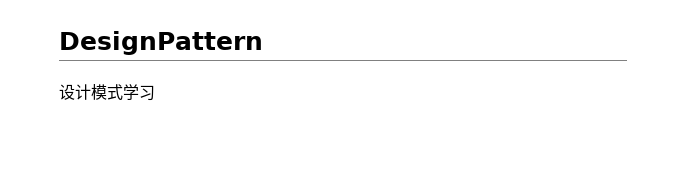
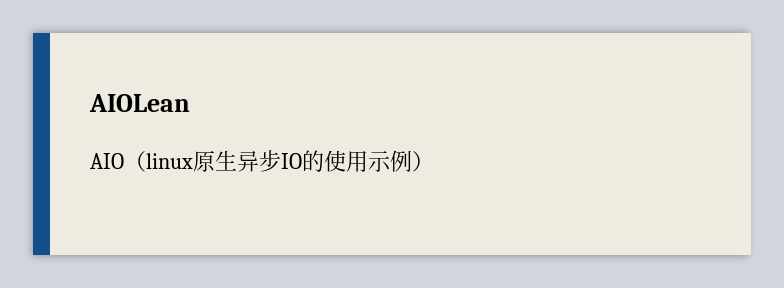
[59,31,263,55] [59,84,155,101] DesignPattern // 设计模式学习 -> [89,94,190,112] [90,150,434,172] AIOLean // AIO（linux原生异步IO的使用示例）

